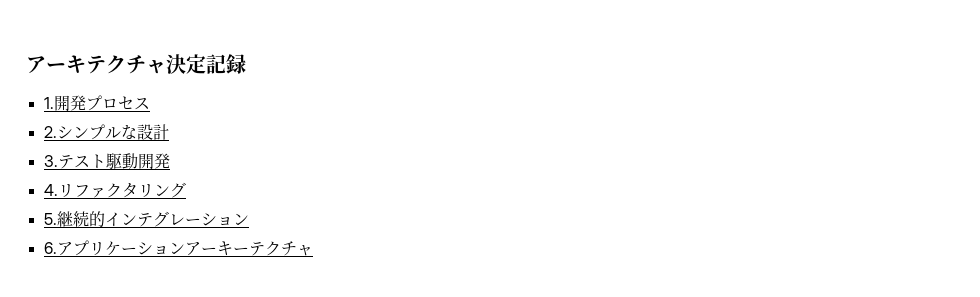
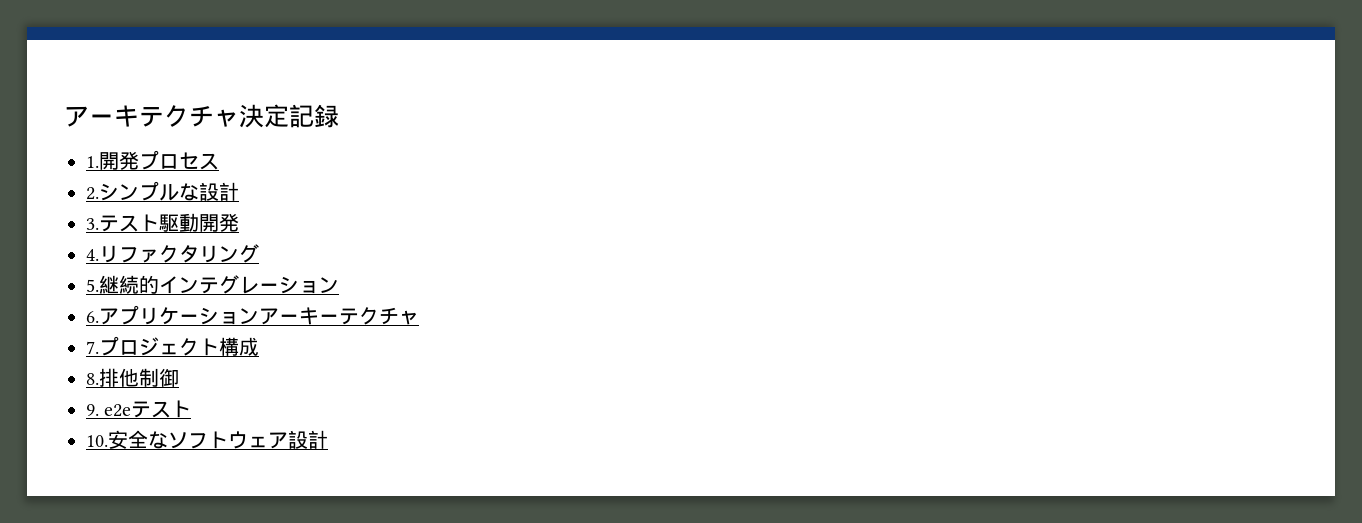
(313, 250) none -> [86,336,259,356] [86,368,179,387] [86,400,192,418] [86,430,328,449] // 7.プロジェクト構成 // 8.排他制御 // 9. e2eテスト // 10.安全なソフトウェア設計

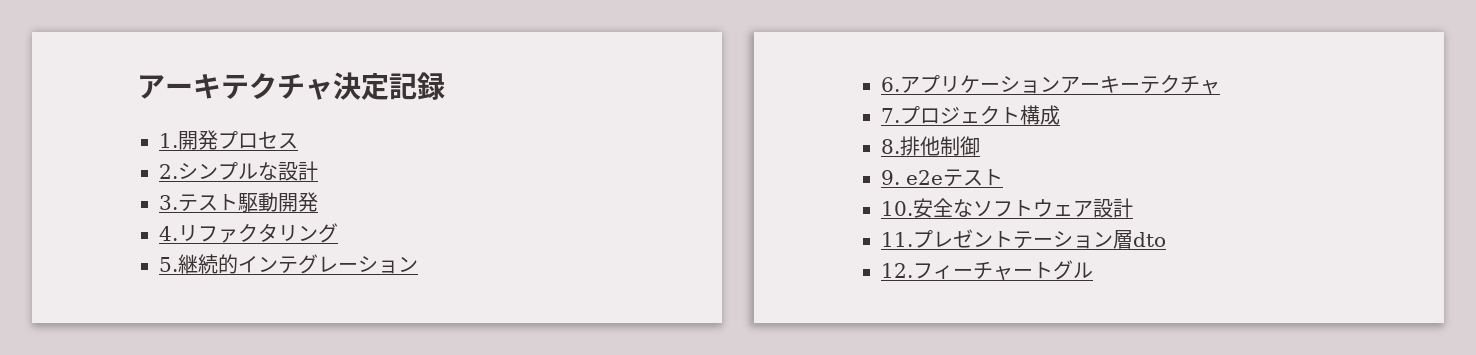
(328, 439) none -> [881,229,1166,249] [881,260,1093,280] // 11.プレゼントテーション層dto // 12.フィーチャートグル

